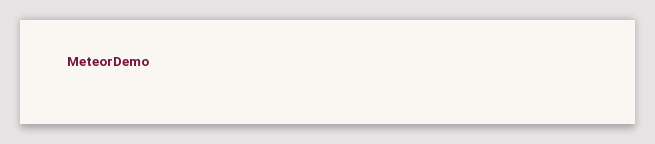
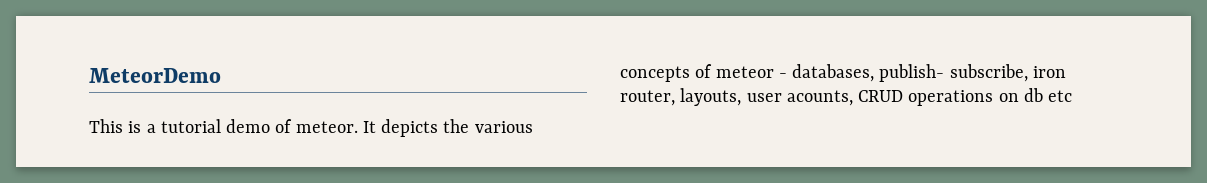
(149, 61) none -> [89,119,533,137] [620,64,1066,82] [620,88,1073,106] // This is a tutorial demo of meteor. It depicts the various concepts of meteor - databases, publish- subscribe, iron router, layouts, user acounts, CRUD operations on db etc

